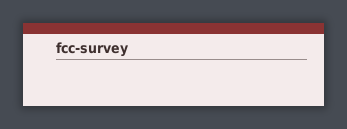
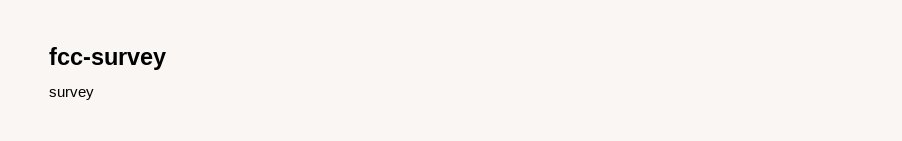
(128, 49) none -> [49,88,94,100] // survey

